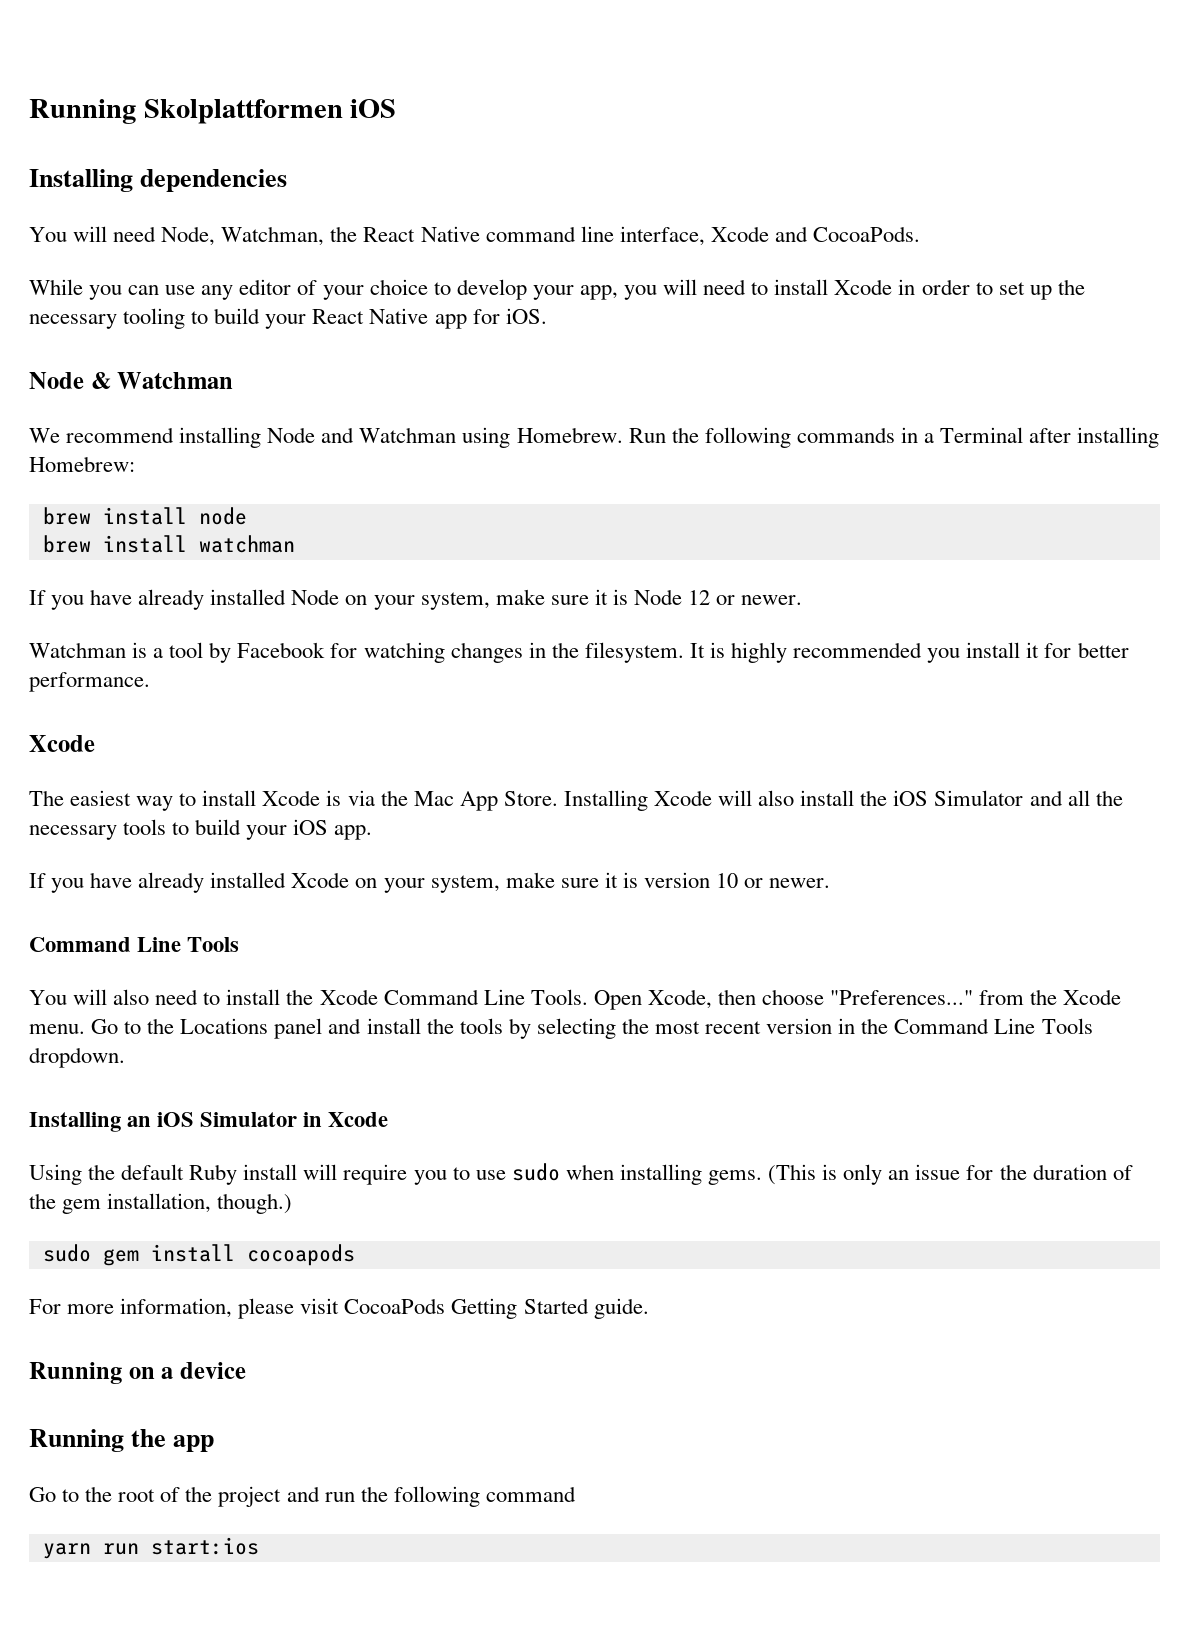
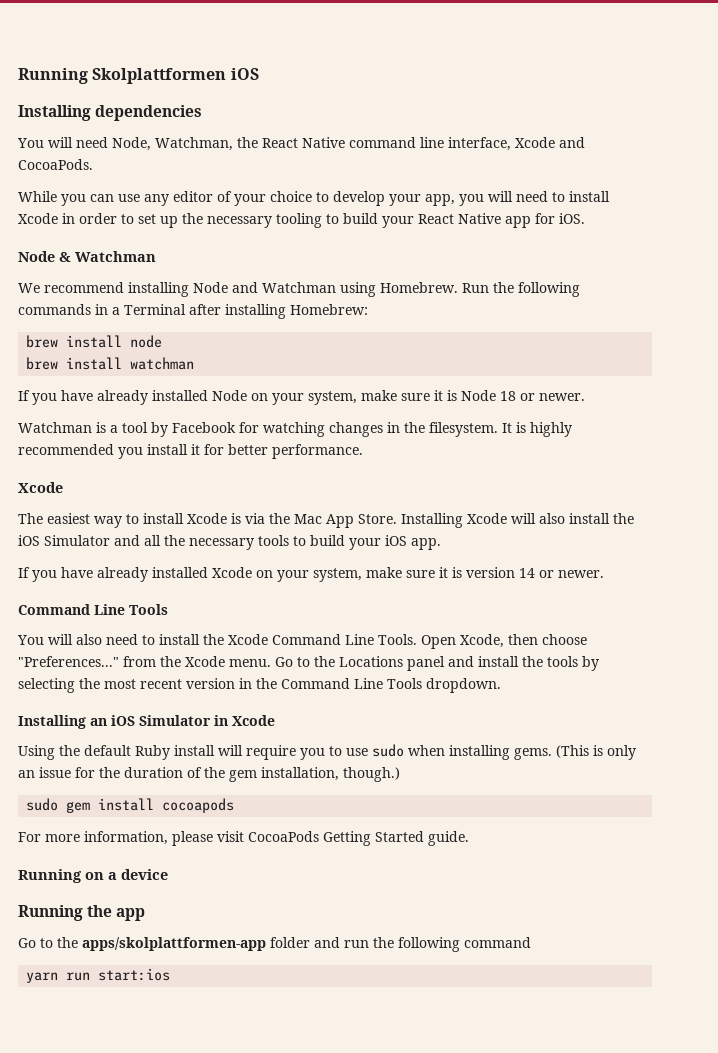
[688,590,711,605] 12 -> [500,391,516,401] 18
[716,873,739,888] 10 -> [519,568,535,578] 14
[118,1486,282,1507] root of the project -> [82,937,310,951] apps/skolplattformen-app folder

